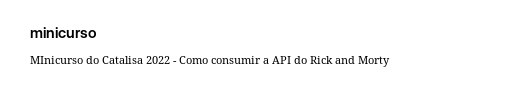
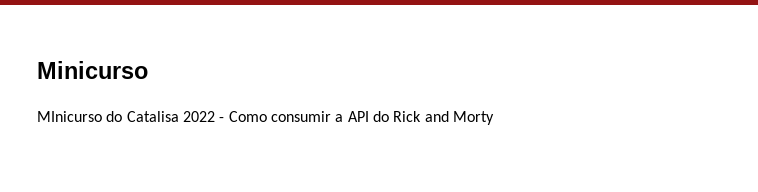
[30,27,97,38] minicurso -> [37,61,148,79] Minicurso

